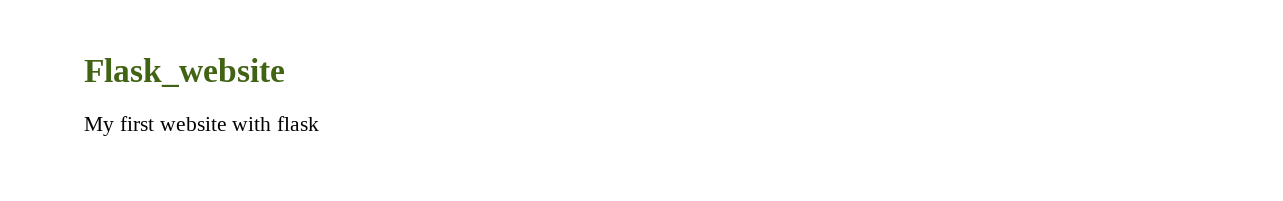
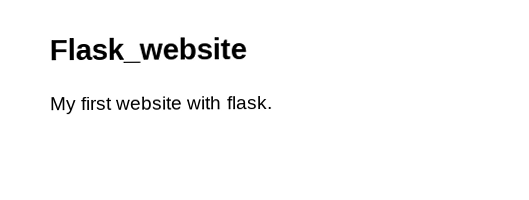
[277,116,320,131] flask -> [225,95,273,110] flask.

